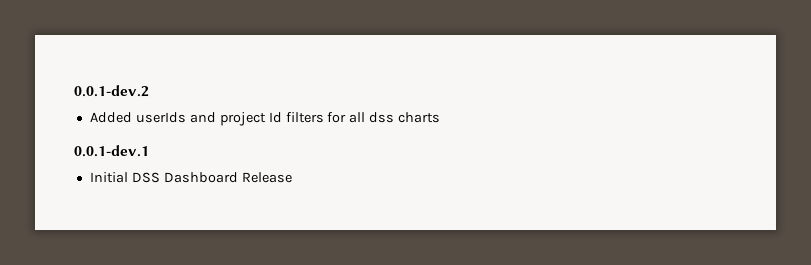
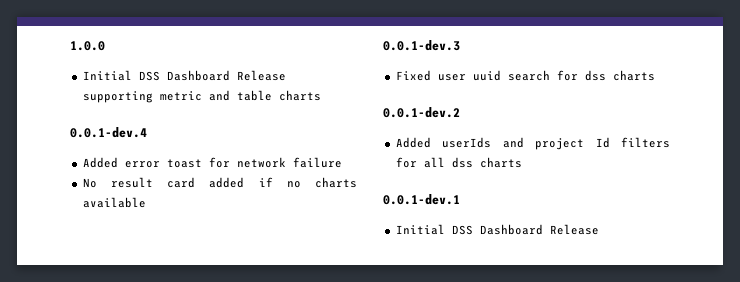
(74, 91) none -> [70,41,105,51] [82,70,286,81] [82,90,321,103] [70,127,147,138] [82,157,342,168] [82,177,357,188] [82,197,146,208] [383,40,460,51] [395,70,655,81] 1.0.0 // Initial DSS Dashboard Release supporting metric and table charts // 0.0.1-dev.4 // Added error toast for network failure // No result card added if no charts available // 0.0.1-dev.3 // Fixed user uuid search for dss charts //

